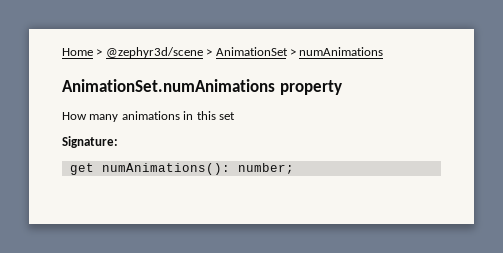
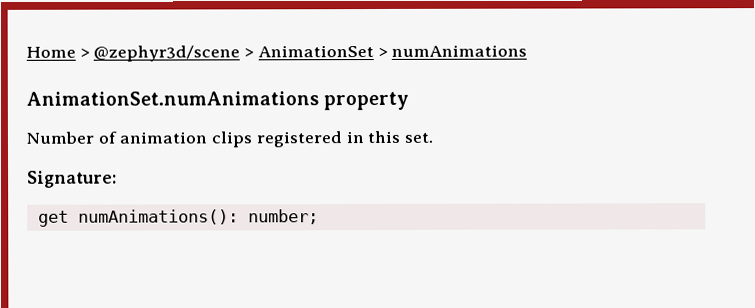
[62,111,180,122] How many animations -> [26,131,342,148] Number of animation clips registered
[218,112,235,120] set -> [404,132,434,143] set.

